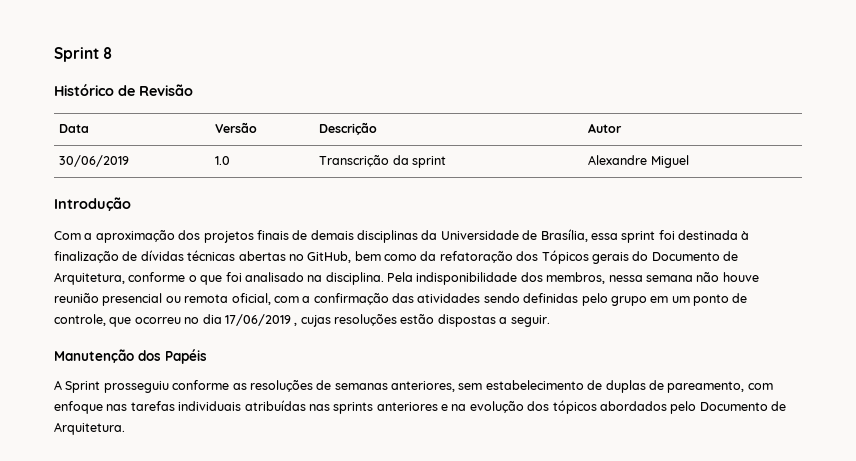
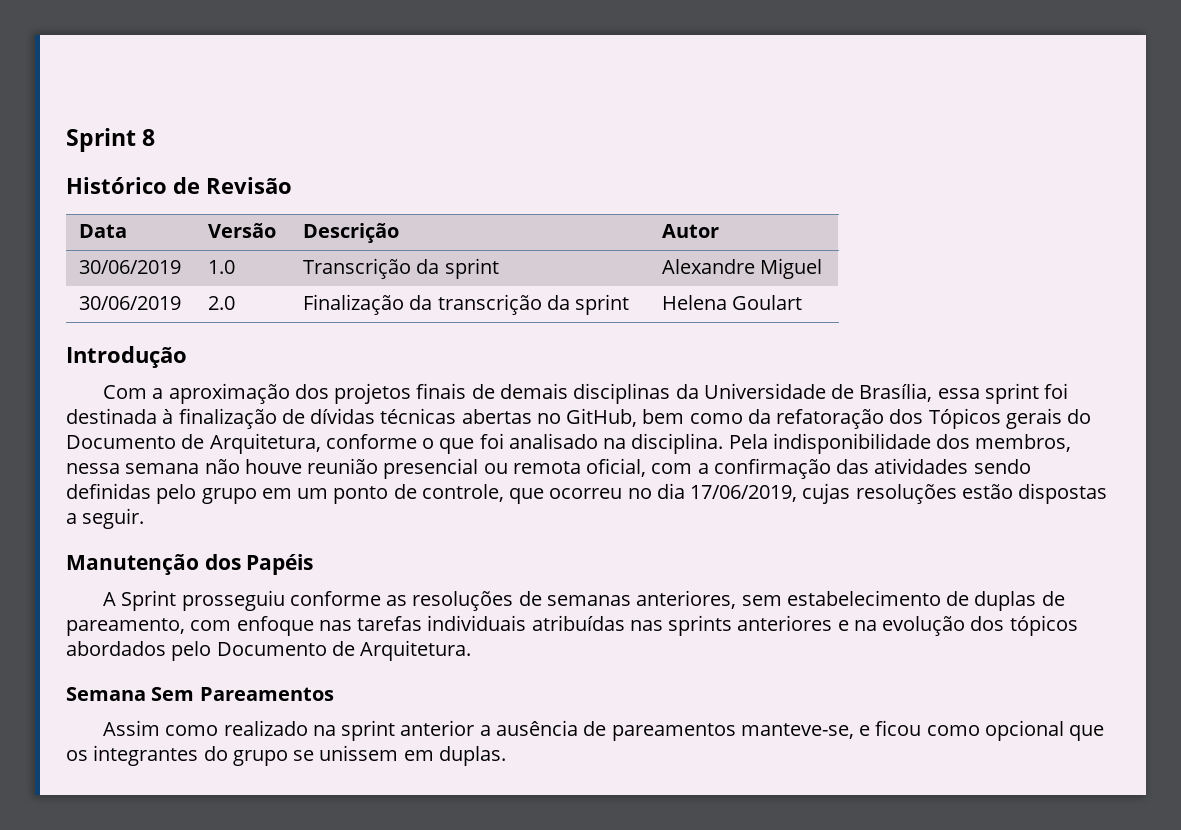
(689, 161) none -> [79,296,182,310] [208,296,236,310] [303,294,630,315] [662,295,803,310] // 30/06/2019 | 2.0 | Finalização da transcrição da sprint | Helena Goulart
[224,314,298,326] 17/06/2019 , -> [690,485,798,502] 17/06/2019,
(125, 428) none -> [66,687,334,701] [103,720,1105,741] [66,745,506,766] // Semana Sem Pareamentos // Assim como realizado na sprint anterior a ausência de pareamentos manteve-se, e ficou como opcional que os integrantes do grupo se unissem em duplas.

